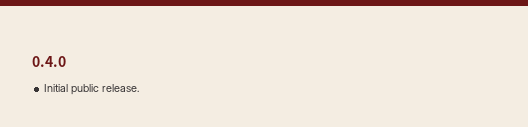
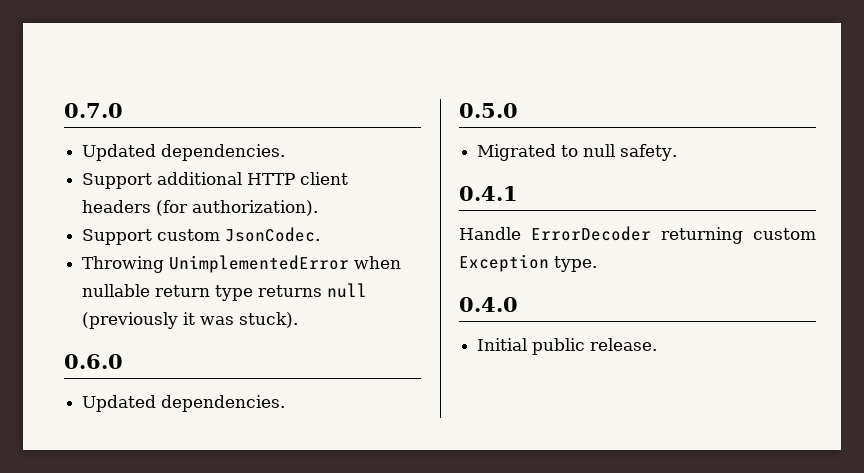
(32, 61) none -> [64,103,123,118] [82,144,286,161] [82,172,349,189] [82,200,319,216] [82,227,321,245] [82,255,402,273] [82,283,368,301] [82,312,299,329] [64,354,123,369] [82,395,286,412] [459,103,518,118] [477,144,678,161] [459,186,518,201] [459,226,816,244] [459,254,597,272] 0.7.0 // Updated dependencies. // Support additional HTTP client headers (for authorization). // Support custom JsonCodec. // Throwing UnimplementedError when nullable return type returns null (previously it was stuck). // 0.6.0 // Updated dependencies. // 0.5.0 // Migrated to null safety. // 0.4.1 // Handle ErrorDecoder returning custom Exception type. //

